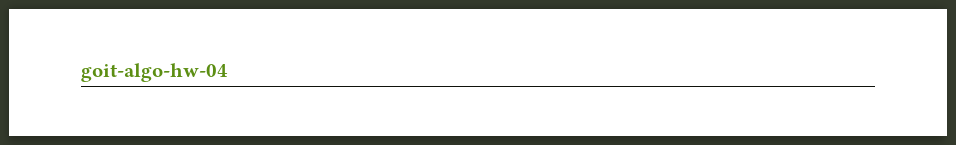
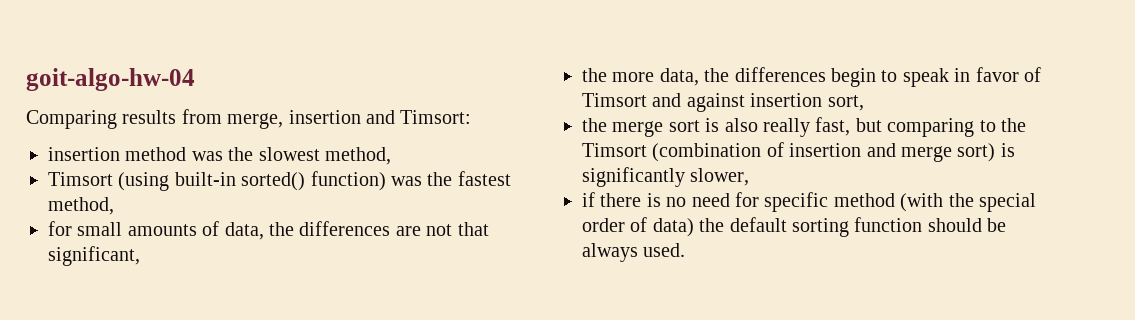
(228, 72) none -> [26,109,472,129] [48,147,391,165] [48,171,511,191] [48,197,114,215] [48,221,489,240] [48,246,140,266] [582,67,1041,87] [582,93,864,112] [582,117,1026,137] [582,142,1015,162] [582,167,750,187] [582,192,1036,212] [582,217,1007,237] [582,243,686,262] // Comparing results from merge, insertion and Timsort: // insertion method was the slowest method, // Timsort (using built-in sorted() function) was the fastest method, // for small amounts of data, the differences are not that significant, // the more data, the differences begin to speak in favor of Timsort and against insertion sort, // the merge sort is also really fast, but comparing to the Timsort (combination of insertion and merge sort) is significantly slower, // if there is no need for specific method (with the special order of data) the default sorting function should be always used.

